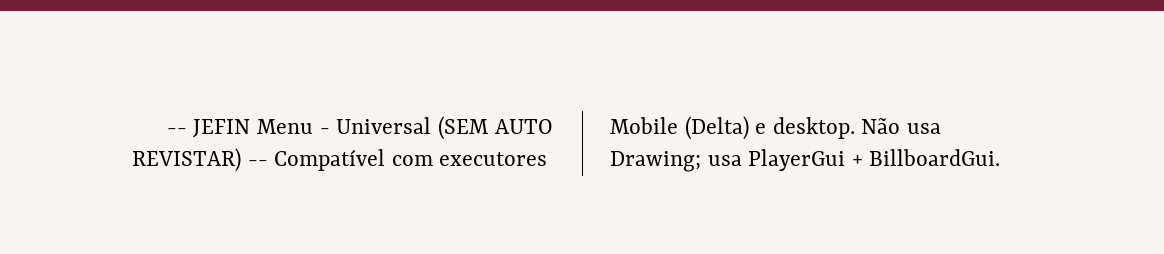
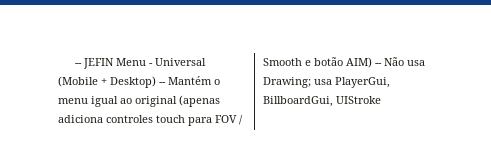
[437,116,553,140] [132,148,548,172] [610,116,855,140] (SEM AUTO REVISTAR) -- Compatível com executores Mobile (Delta) e desktop. -> [58,76,220,88] [58,95,220,107] [58,115,243,126] [263,57,382,68] (Mobile + Desktop) -- Mantém o menu igual ao original (apenas adiciona controles touch para FOV / Smooth e botão AIM) --
[748,149,1001,171] PlayerGui + BillboardGui. -> [335,77,390,88] [263,96,381,107] PlayerGui, BillboardGui, UIStroke

